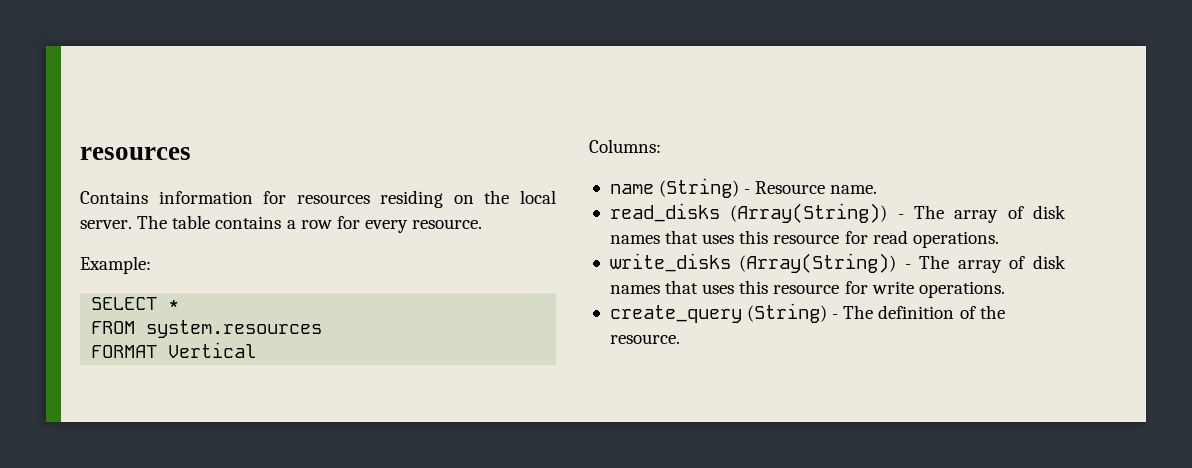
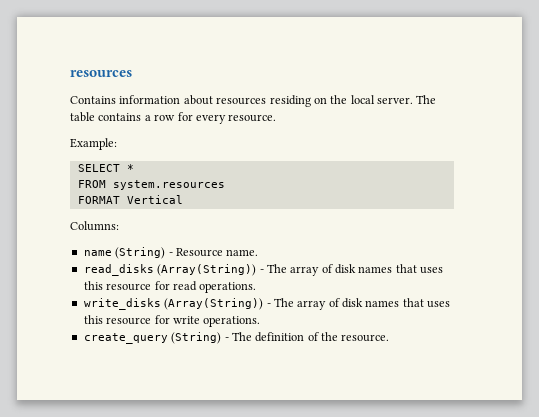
[263,191,287,204] for -> [183,95,213,105] about

